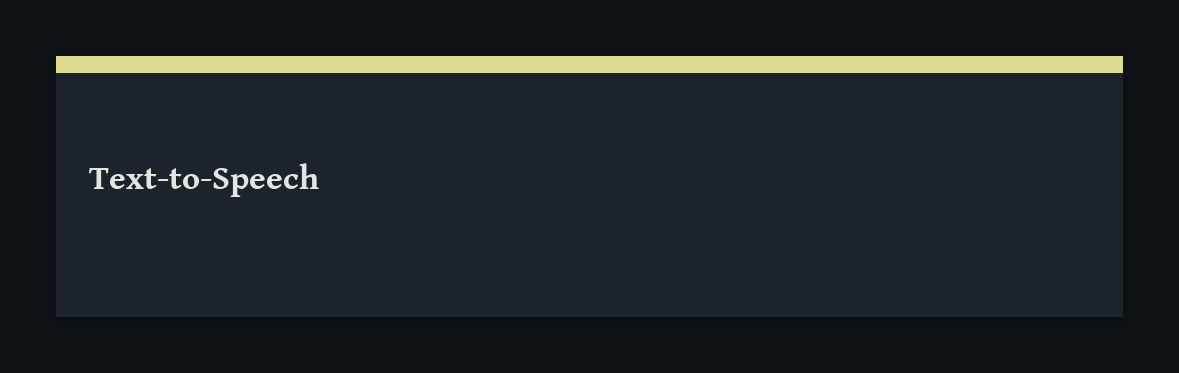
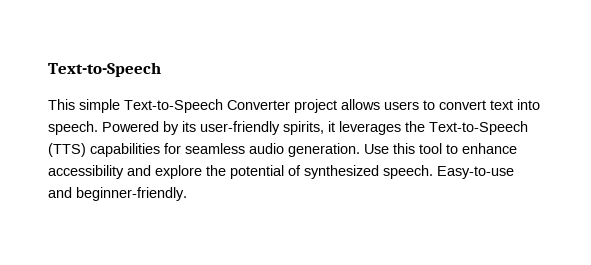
[89,163,319,197] Text-to-Speech -> [48,62,161,77] [48,99,540,113] [48,121,528,135] [48,143,517,157] [48,165,514,179] [48,187,187,201] Text-to-Speech // This simple Text-to-Speech Converter project allows users to convert text into speech. Powered by its user-friendly spirits, it leverages the Text-to-Speech (TTS) capabilities for seamless audio generation. Use this tool to enhance accessibility and explore the potential of synthesized speech. Easy-to-use and beginner-friendly.

